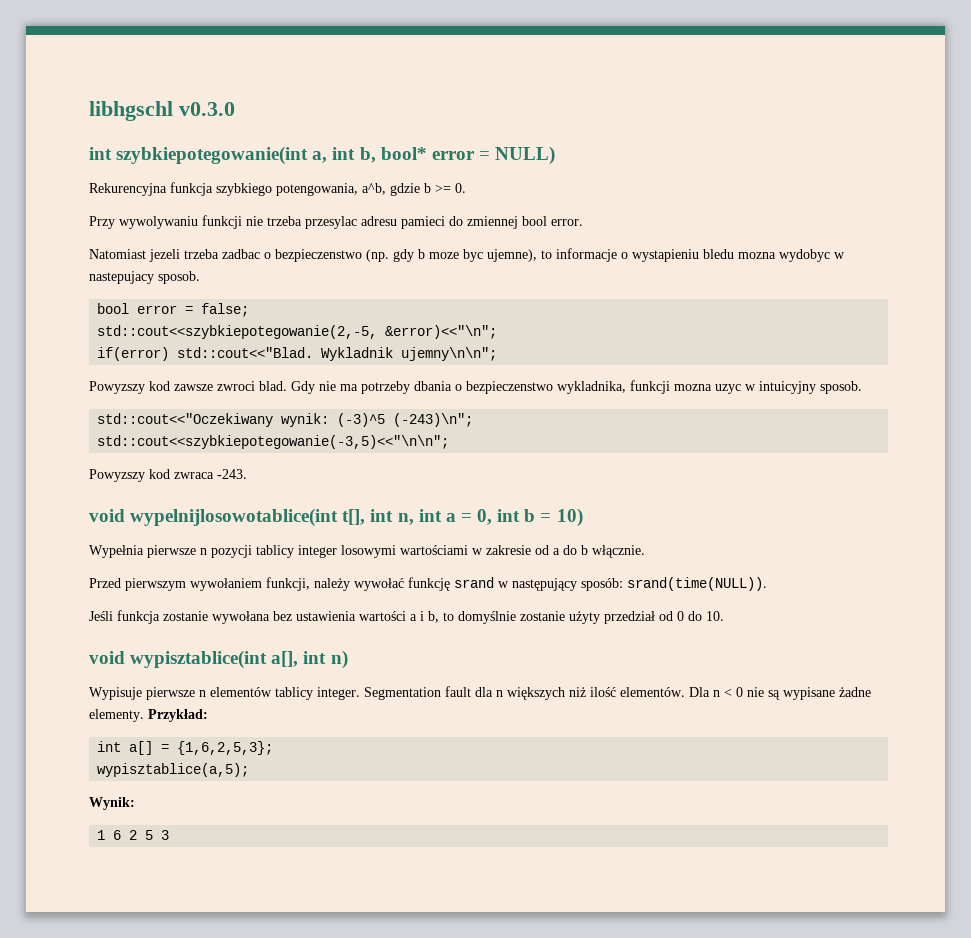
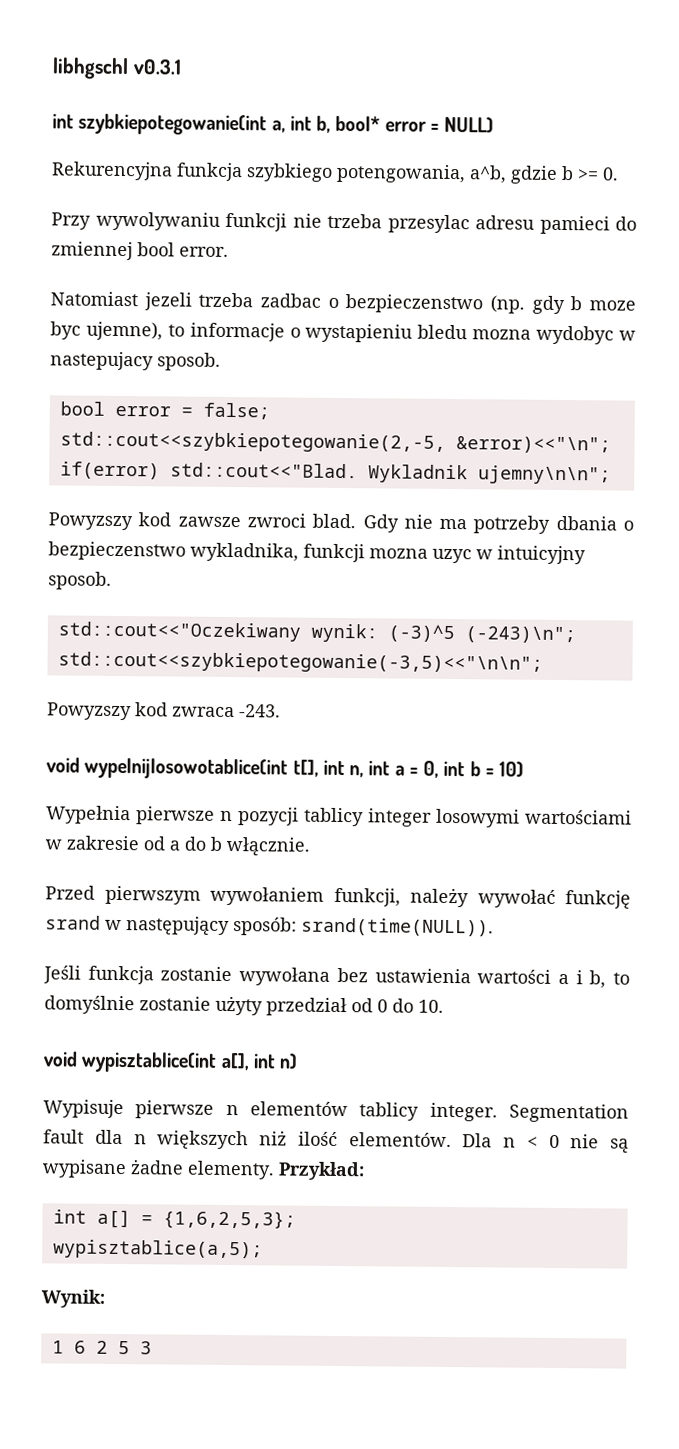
[179,102,235,116] v0.3.0 -> [132,59,182,75] v0.3.1

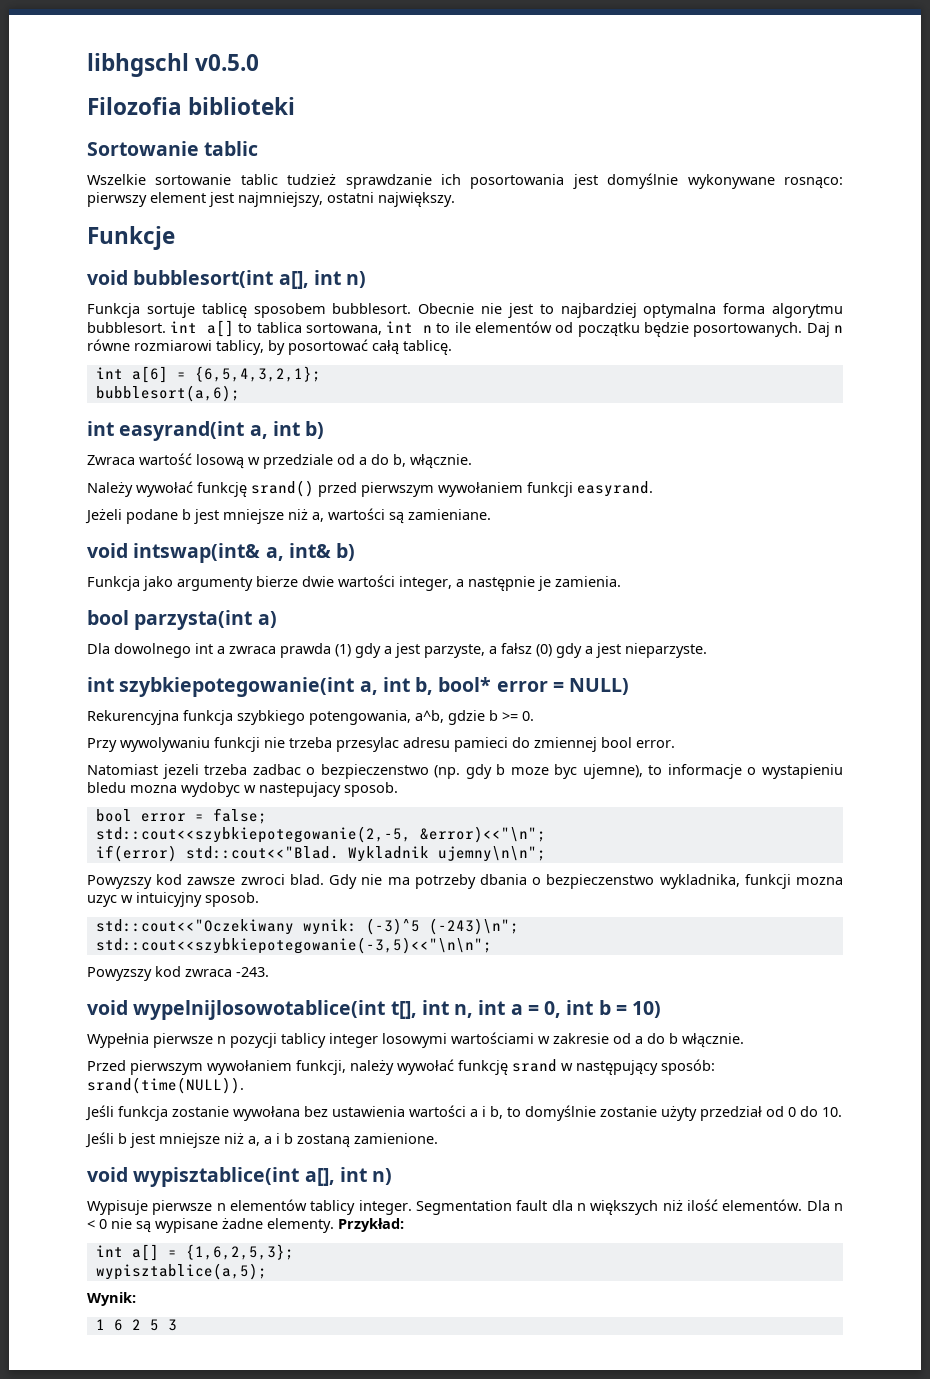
[132,59,182,75] v0.3.1 -> [195,54,260,71] [87,97,296,115] [87,141,259,156] [87,173,843,189] [87,192,455,207] [87,226,175,250] [87,270,367,289] [87,303,844,318] [87,320,844,337] [87,339,452,355] [95,366,321,383] [95,385,240,402] [87,421,325,441] [87,453,472,469] [87,480,653,497] [85,508,491,524] [87,543,356,563] [87,575,621,591] [87,610,277,630] [87,643,707,658] v0.5.0 // Filozofia biblioteki // Sortowanie tablic // Wszelkie sortowanie tablic tudzież sprawdzanie ich posortowania jest domyślnie wykonywane rosnąco: pierwszy element jest najmniejszy, ostatni największy. // Funkcje // void bubblesort(int a[], int n) // Funkcja sortuje tablicę sposobem bubblesort. Obecnie nie jest to najbardziej optymalna forma algorytmu bubblesort. int a[] to tablica sortowana, int n to ile elementów od początku będzie posortowanych. Daj n równe rozmiarowi tablicy, by posortować całą tablicę. // int a[6] = {6,5,4,3,2,1}; // bubblesort(a,6); // int easyrand(int a, int b) // Zwraca wartość losową w przedziale od a do b, włącznie. // Należy wywołać funkcję srand() przed pierwszym wywołaniem funkcji easyrand. // Jeżeli podane b jest mniejsze niż a, wartości są zamieniane. // void intswap(int& a, int& b) // Funkcja jako argumenty bierze dwie wartości integer, a następnie je zamienia. // bool parzysta(int a) // Dla dowolnego int a zwraca prawda (1) gdy a jest parzyste, a fałsz (0) gdy a jest nieparzyste.
(444, 1006) none -> [85,1132,438,1148] // Jeśli b jest mniejsze niż a, a i b zostaną zamienione.

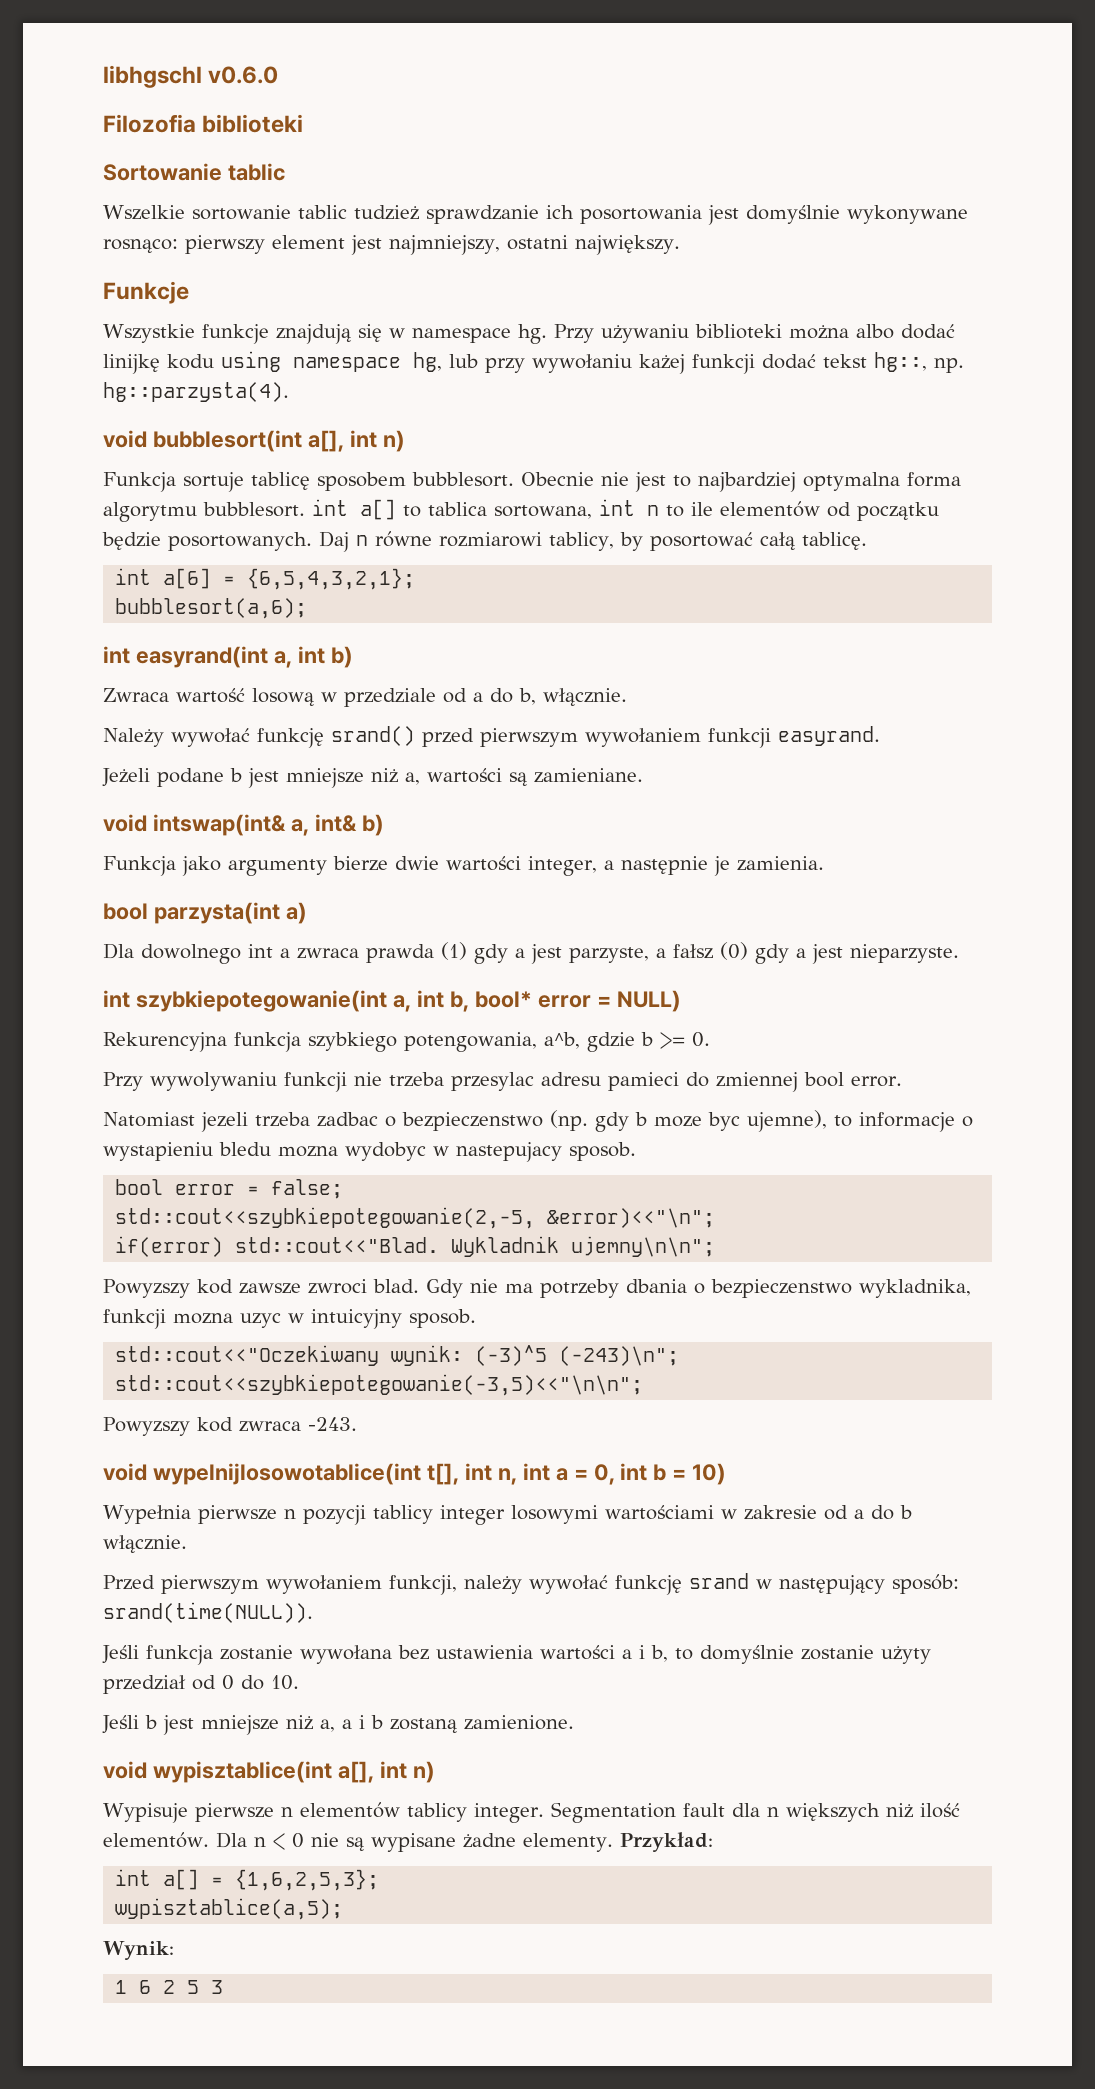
[195,54,260,71] v0.5.0 -> [208,66,279,84] v0.6.0
(175, 238) none -> [103,324,955,344] [103,351,964,374] [103,382,289,402] // Wszystkie funkcje znajdują się w namespace hg. Przy używaniu biblioteki można albo dodać linijkę kodu using namespace hg, lub przy wywołaniu każej funkcji dodać tekst hg::, np. hg::parzysta(4).

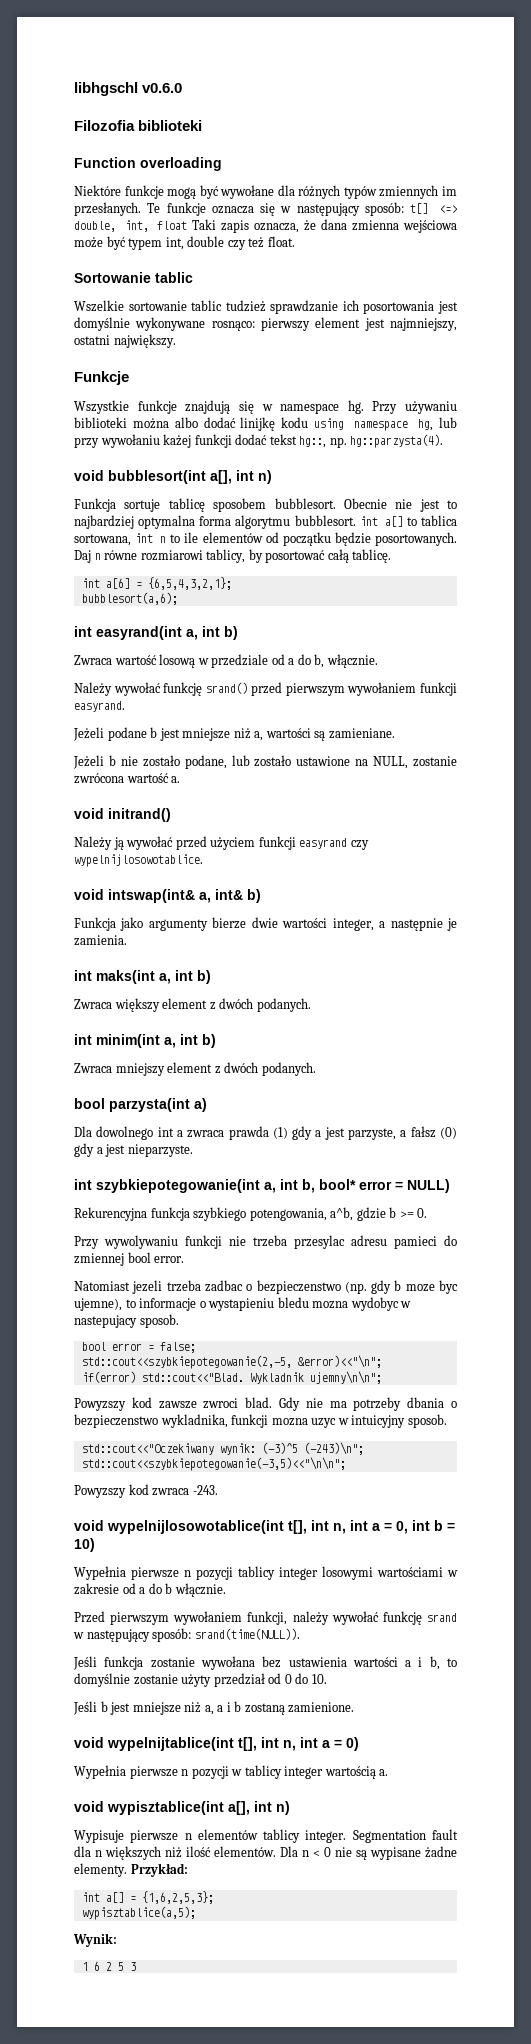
(304, 123) none -> [74,157,222,171] [74,185,457,199] [74,202,458,216] [74,219,457,233] [74,236,295,250] // Function overloading // Niektóre funkcje mogą być wywołane dla różnych typów zmiennych im przesłanych. Te funkcje oznacza się w następujący sposób: t[] <=> double, int, float Taki zapis oznacza, że dana zmienna wejściowa może być typem int, double czy też float.
(643, 775) none -> [73,755,457,769] [74,773,181,784] [74,808,171,822] [74,836,369,850] [74,854,203,867] // Jeżeli b nie zostało podane, lub zostało ustawione na NULL, zostanie zwrócona wartość a. // void initrand() // Należy ją wywołać przed użyciem funkcji easyrand czy wypelnijlosowotablice.
(824, 863) none -> [74,970,211,984] [74,998,311,1012] [74,1034,216,1048] [74,1062,316,1076] // int maks(int a, int b) // Zwraca większy element z dwóch podanych. // int minim(int a, int b) // Zwraca mniejszy element z dwóch podanych.
(574, 1722) none -> [74,1737,359,1751] [74,1765,389,1779] // void wypelnijtablice(int t[], int n, int a = 0) // Wypełnia pierwsze n pozycji w tablicy integer wartością a.

